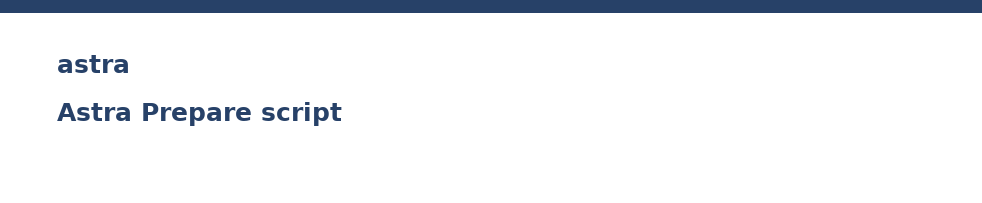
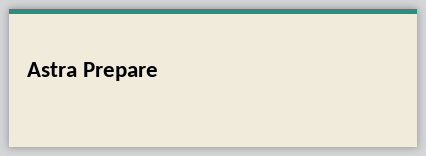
[57,55,130,73] astra // -> (27, 69) none
[261,102,342,126] script -> (159, 71) none

